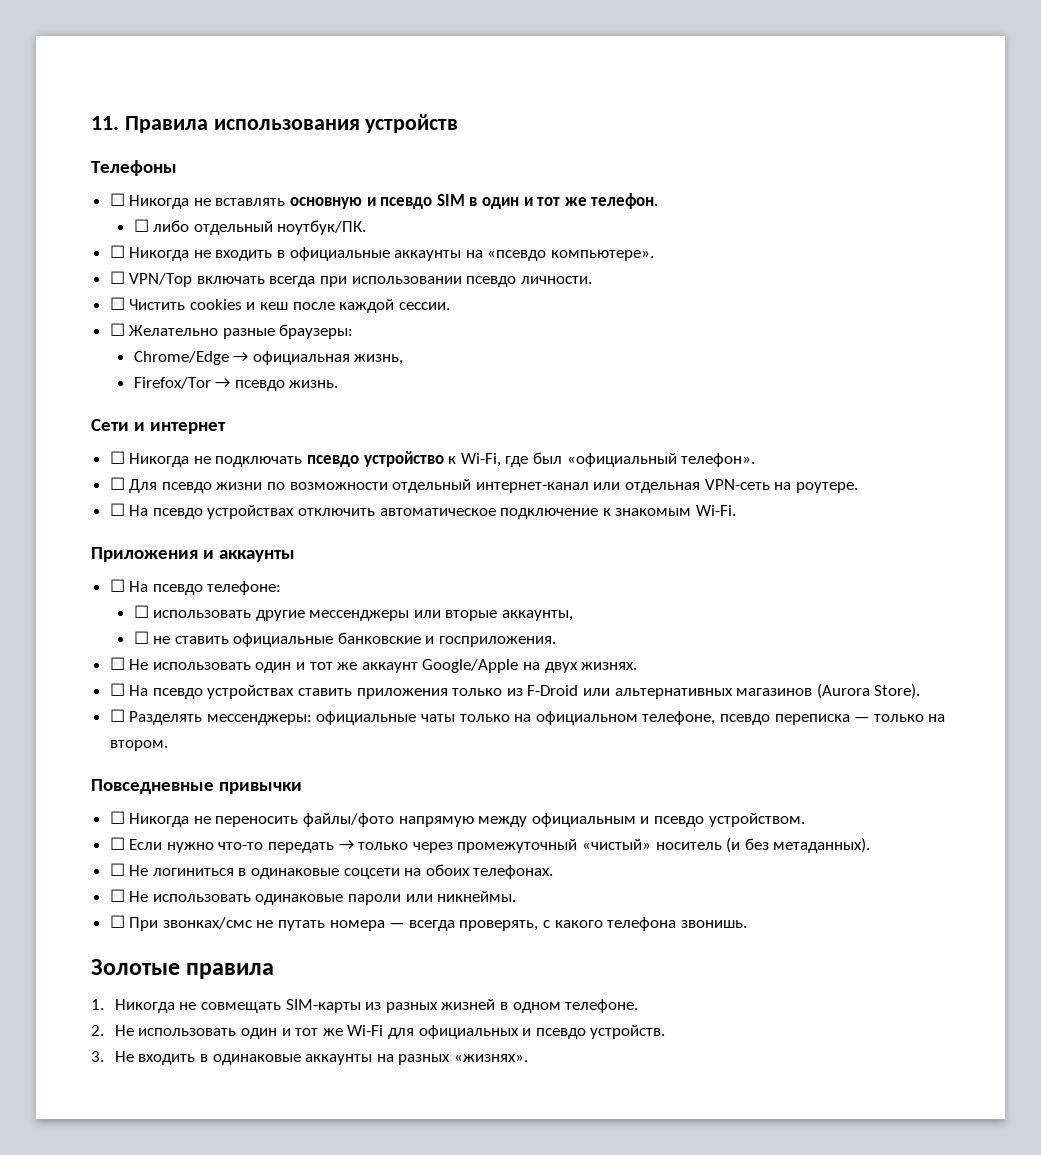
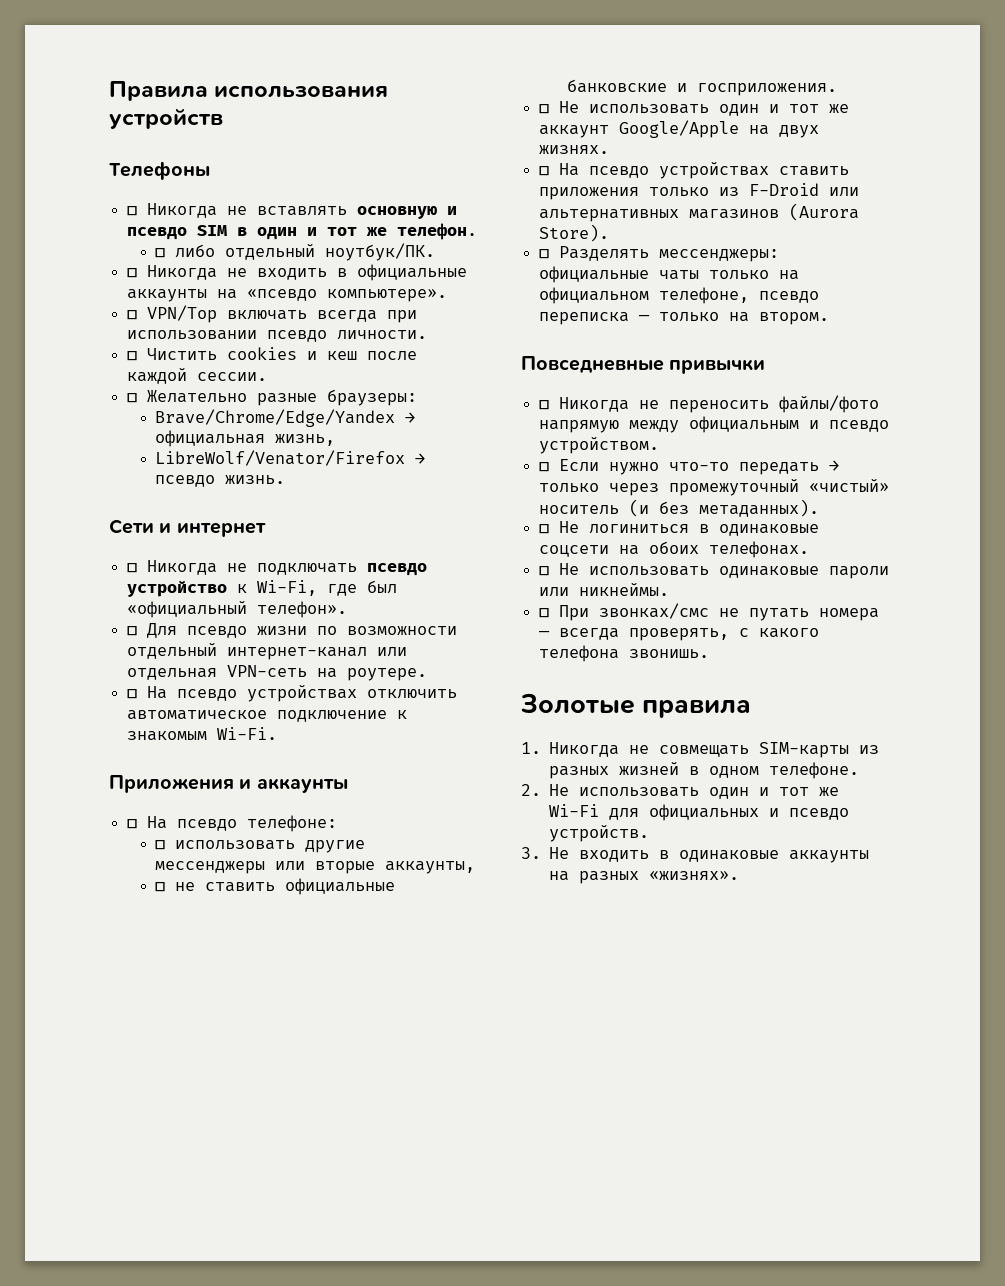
[91,116,119,130] 11. -> (109, 91) none
[133,351,229,365] Chrome/Edge -> [155,409,396,427] Brave/Chrome/Edge/Yandex
[133,377,211,389] Firefox/Tor -> [155,450,406,466] LibreWolf/Venator/Firefox

